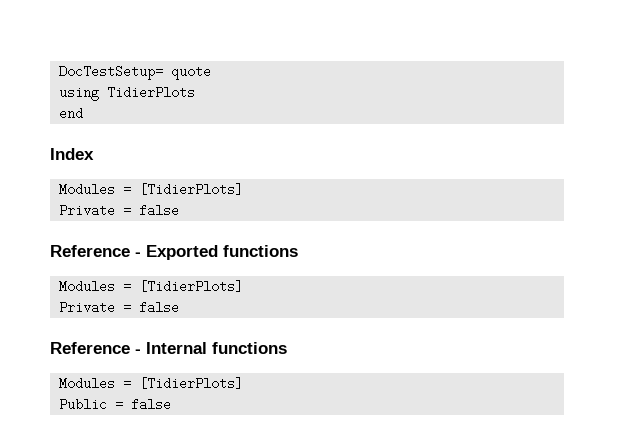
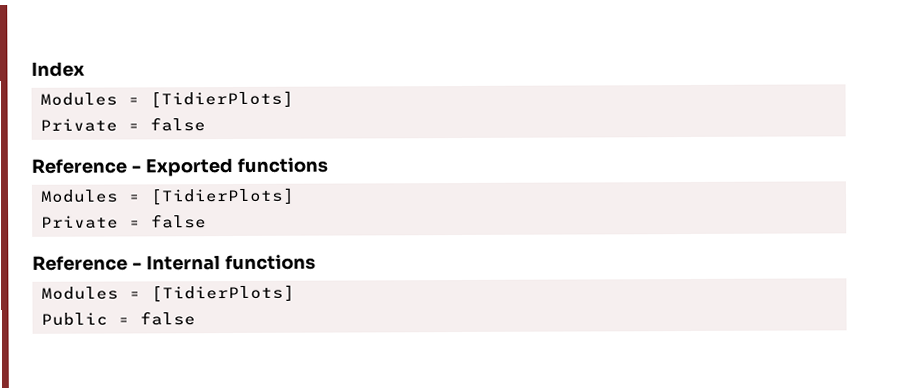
[58,65,211,80] [58,86,195,101] [58,107,83,120] DocTestSetup= quote // using TidierPlots // end // -> (31, 69) none

